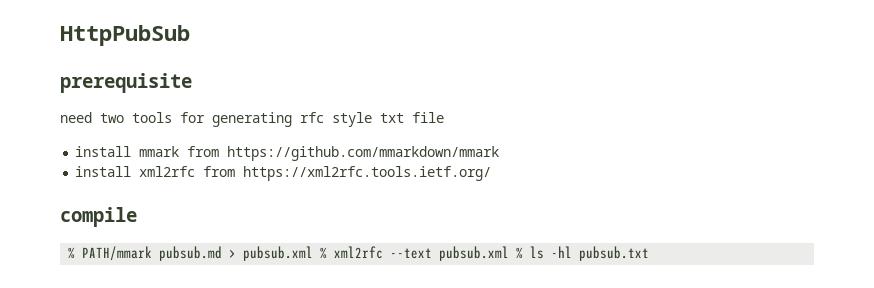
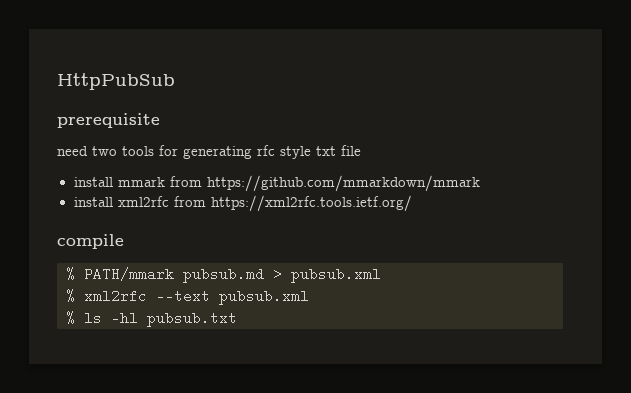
(314, 253) none -> (381, 275) //
(510, 253) none -> (309, 297) //

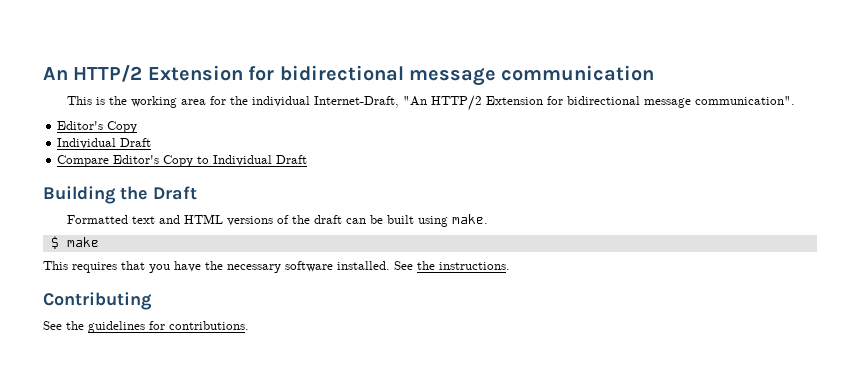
[57,73,175,90] [57,113,160,128] [57,145,361,159] [73,175,480,192] [73,195,412,212] [57,234,124,249] [66,267,381,283] [66,289,309,305] [66,311,237,327] HttpPubSub // prerequisite // need two tools for generating rfc style txt file // install mmark from https://github.com/mmarkdown/mmark // install xml2rfc from https://xml2rfc.tools.ietf.org/ // compile // % PATH/mmark pubsub.md > pubsub.xml // % xml2rfc --text pubsub.xml // % ls -hl pubsub.txt -> [43,65,655,86] [66,95,795,111] [57,121,138,133] [57,138,152,149] [57,155,308,167] [43,186,197,204] [66,214,488,227] [50,236,99,249] [43,261,510,273] [43,292,152,310] [43,321,249,333] An HTTP/2 Extension for bidirectional message communication // This is the working area for the individual Internet-Draft, "An HTTP/2 Extension for bidirectional message communication". // Editor's Copy // Individual Draft // Compare Editor's Copy to Individual Draft // Building the Draft // Formatted text and HTML versions of the draft can be built using make. // $ make // This requires that you have the necessary software installed. See the instructions. // Contributing // See the guidelines for contributions.

